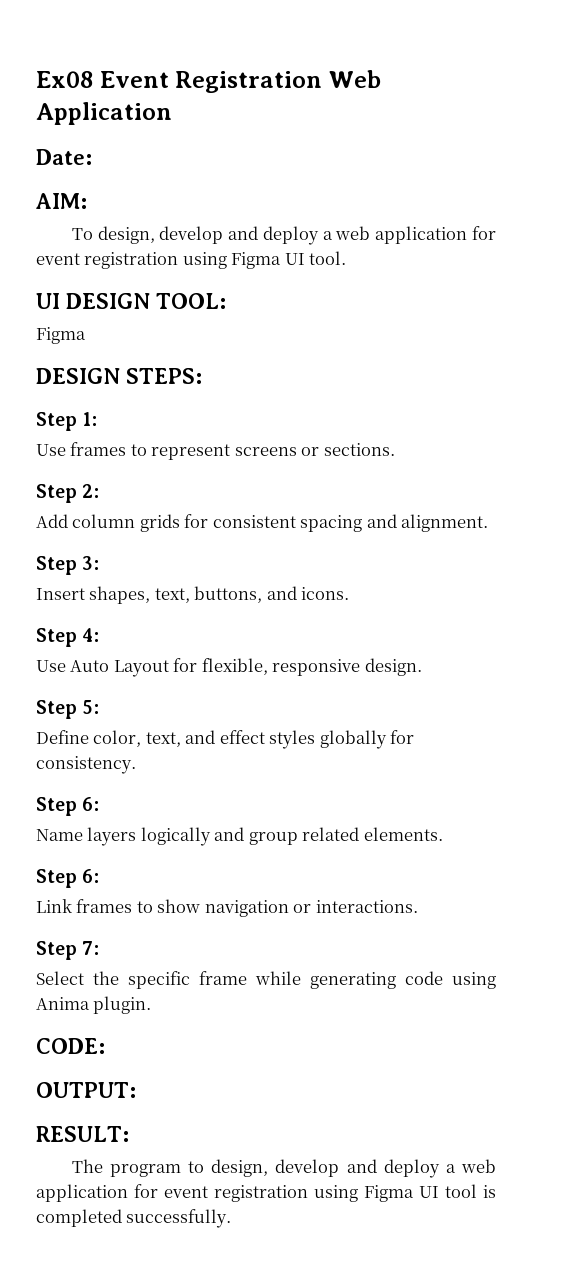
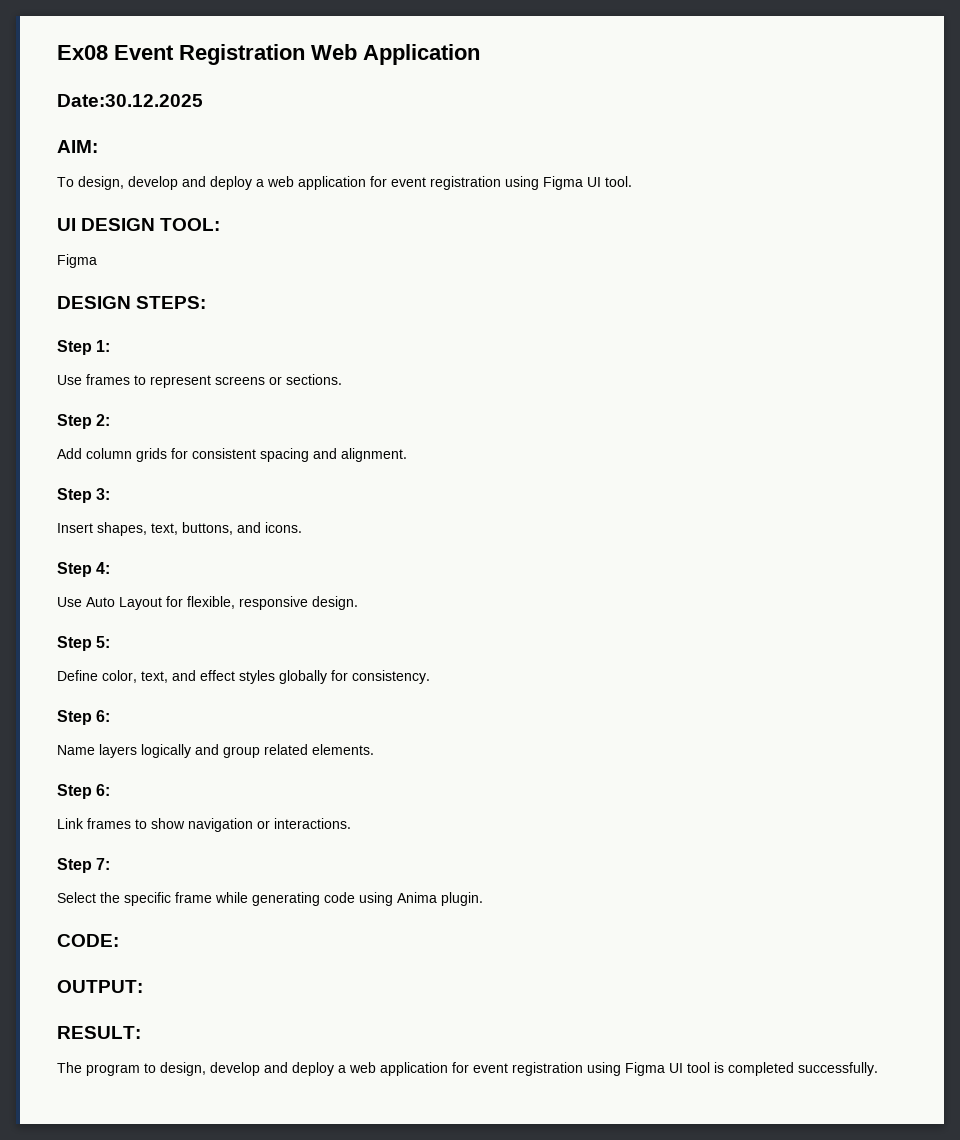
[36,149,92,165] Date: -> [57,94,203,107] Date:30.12.2025

